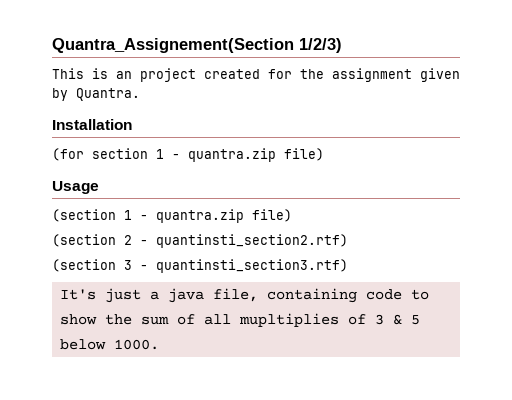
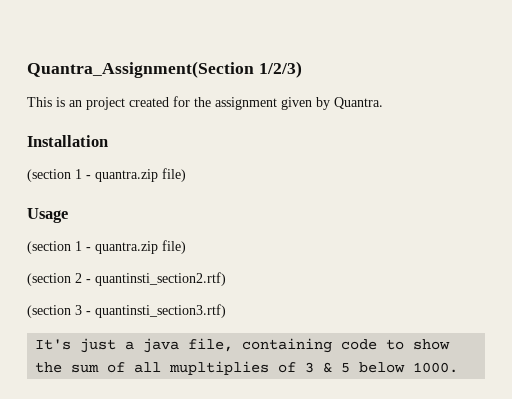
[52,38,294,53] Quantra_Assignement(Section -> [27,61,254,78] Quantra_Assignment(Section
[52,148,148,161] (for section -> [27,169,71,182] (section

